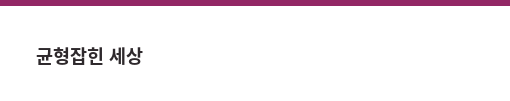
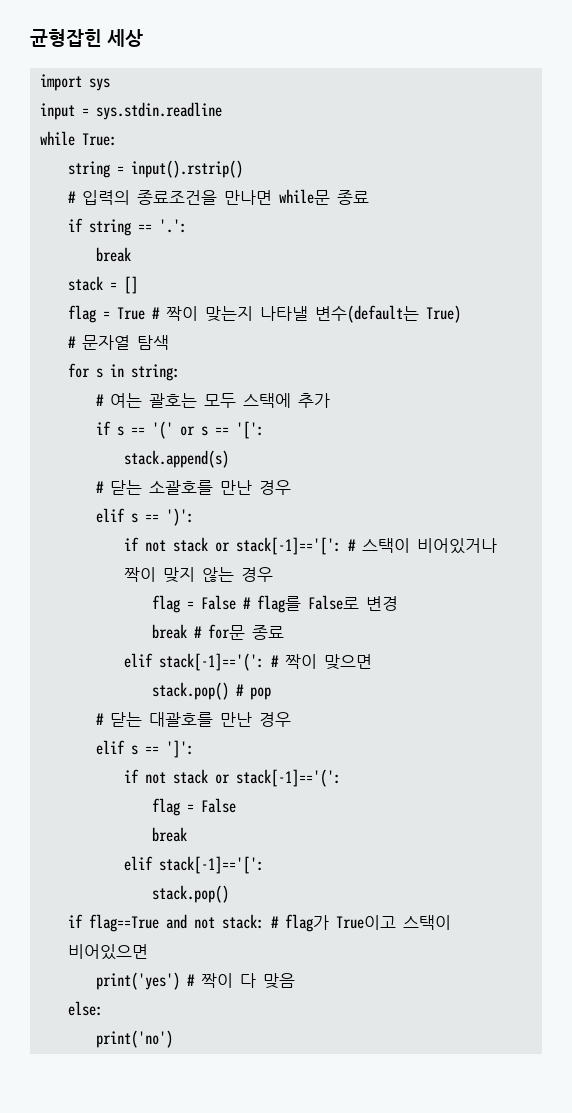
(143, 56) none -> [39,74,110,91] [39,102,222,120] [39,131,117,146] [67,160,243,178] [67,189,369,205] [67,218,187,236] [95,247,131,262] [67,276,138,294] [67,305,461,323] [67,335,169,350] [67,363,180,381] [95,393,330,408] [95,421,264,439] [123,450,229,468] [95,480,291,495] [95,508,194,526] [123,537,497,555] [123,567,273,583] [151,595,398,613] [151,624,284,640] [123,653,372,671] [151,682,271,700] [95,712,291,727] [95,740,194,758] [123,769,341,787] [151,798,236,816] [151,827,187,842] [123,856,264,874] [151,885,229,903] [67,914,451,932] [67,944,148,960] [95,972,295,990] [67,1001,103,1016] [95,1030,173,1048] // import sys // input = sys.stdin.readline // while True: // string = input().rstrip() // # 입력의 종료조건을 만나면 while문 종료 // if string == '.': // break // stack = [] // flag = True # 짝이 맞는지 나타낼 변수(default는 True) // # 문자열 탐색 // for s in string: // # 여는 괄호는 모두 스택에 추가 // if s == '(' or s == '[': // stack.append(s) // # 닫는 소괄호를 만난 경우 // elif s == ')': // if not stack or stack[-1]=='[': # 스택이 비어있거나 짝이 맞지 않는 경우 // flag = False # flag를 False로 변경 // break # for문 종료 // elif stack[-1]=='(': # 짝이 맞으면 // stack.pop() # pop // # 닫는 대괄호를 만난 경우 // elif s == ']': // if not stack or stack[-1]=='(': // flag = False // break // elif stack[-1]=='[': // stack.pop() // if flag==True and not stack: # flag가 True이고 스택이 비어있으면 // print('yes') # 짝이 다 맞음 // else: // print('no')

